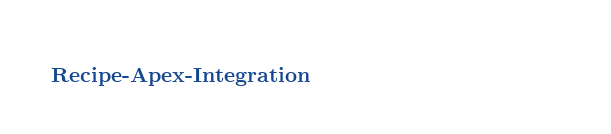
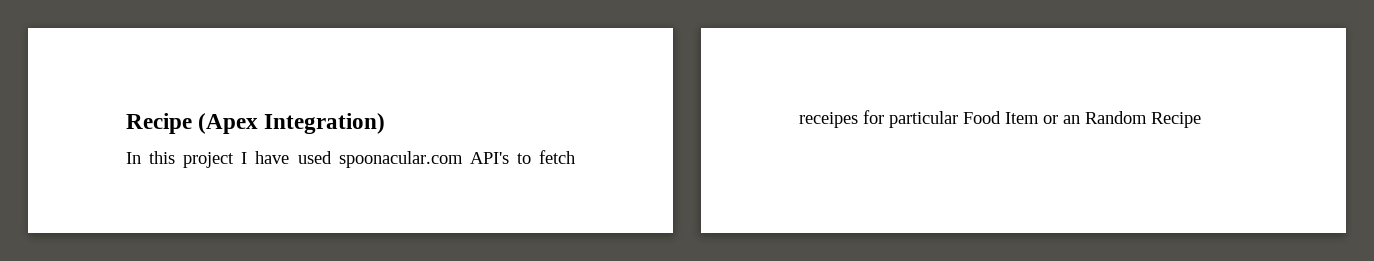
[51,67,310,86] Recipe-Apex-Integration -> [126,113,386,134] [126,150,575,168] [799,110,1201,128] Recipe (Apex Integration) // In this project I have used spoonacular.com API's to fetch receipes for particular Food Item or an Random Recipe

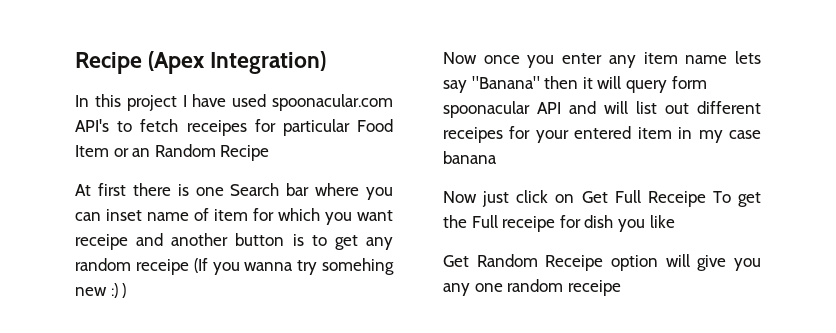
(1201, 120) none -> [75,183,393,200] [75,208,393,225] [75,233,393,250] [75,258,394,275] [75,283,127,298] [443,51,761,68] [443,76,707,93] [443,101,761,118] [443,126,761,143] [443,151,497,164] [443,190,761,207] [443,215,675,232] [443,254,761,271] [443,279,621,296] // At first there is one Search bar where you can inset name of item for which you want receipe and another button is to get any random receipe (If you wanna try somehing new :) ) // Now once you enter any item name lets say "Banana" then it will query form spoonacular API and will list out different receipes for your entered item in my case banana // Now just click on Get Full Receipe To get the Full receipe for dish you like // Get Random Receipe option will give you any one random receipe

